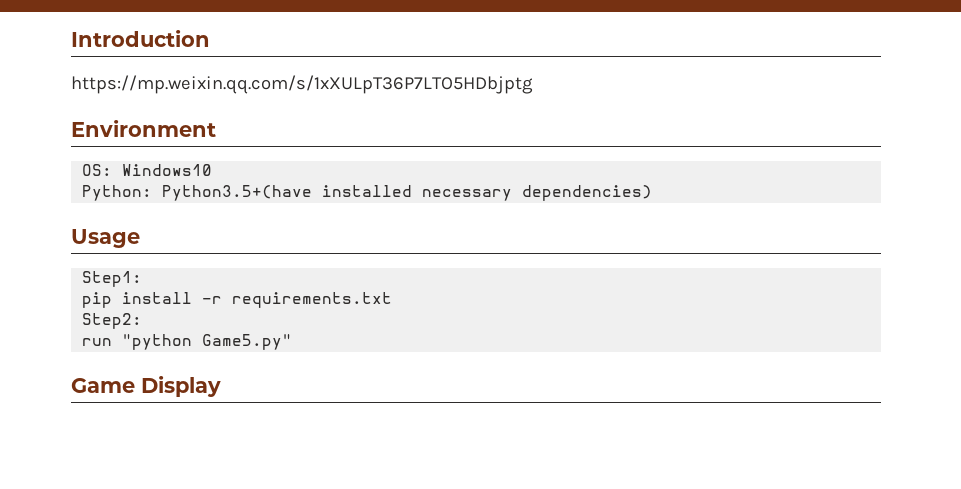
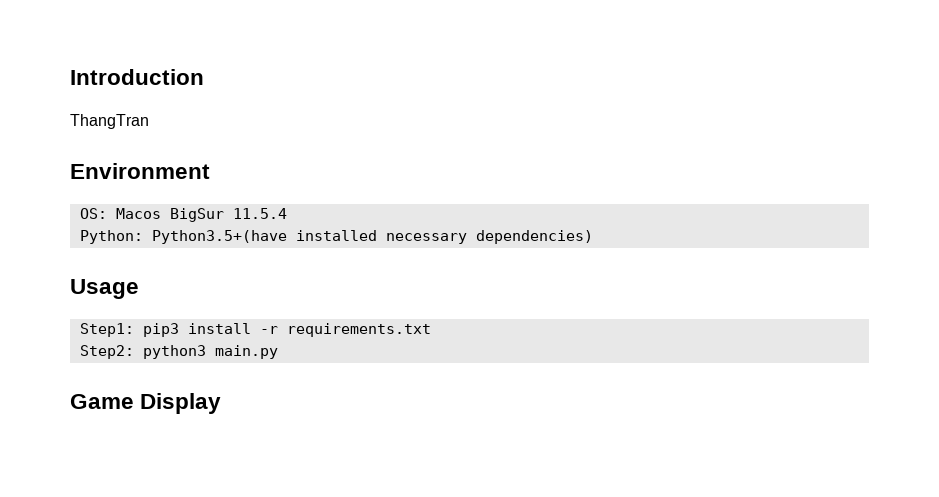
[71,75,533,94] https://mp.weixin.qq.com/s/1xXULpT36P7LTO5HDbjptg -> [70,114,149,129] ThangTran
[122,164,213,176] Windows10 -> [115,208,287,222] Macos BigSur 11.5.4
[82,292,113,308] // pip -> [142,323,179,337] pip3
[82,334,293,350] // run "python Game5.py" -> [142,345,278,359] python3 main.py

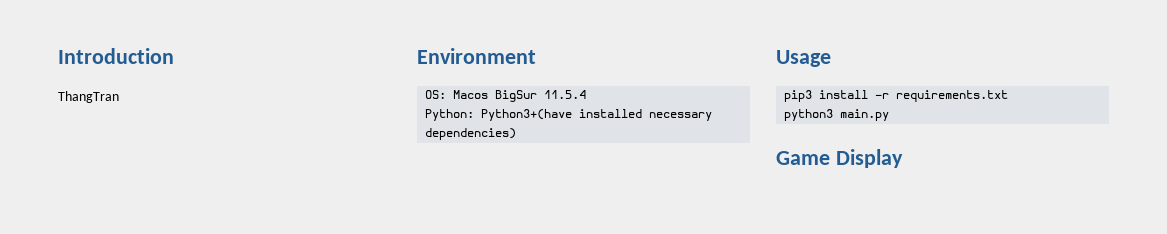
[151,230,287,244] Python3.5+(have -> [481,109,573,121] Python3+(have
[79,323,134,337] Step1: -> (831, 58) none
[79,345,134,359] Step2: -> (1009, 96) none

